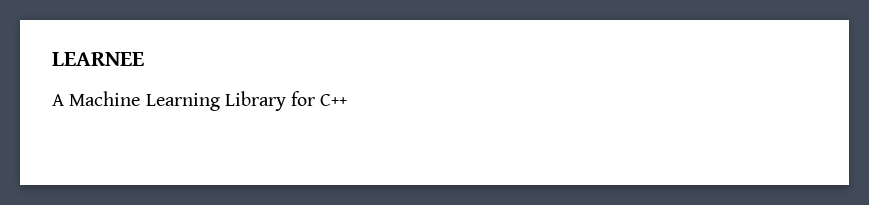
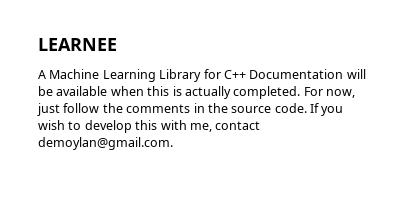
(348, 100) none -> [249,69,366,79] [38,86,355,99] [37,103,344,116] [38,120,261,133] [38,137,173,150] Documentation will be available when this is actually completed. For now, just follow the comments in the source code. If you wish to develop this with me, contact demoylan@gmail.com.

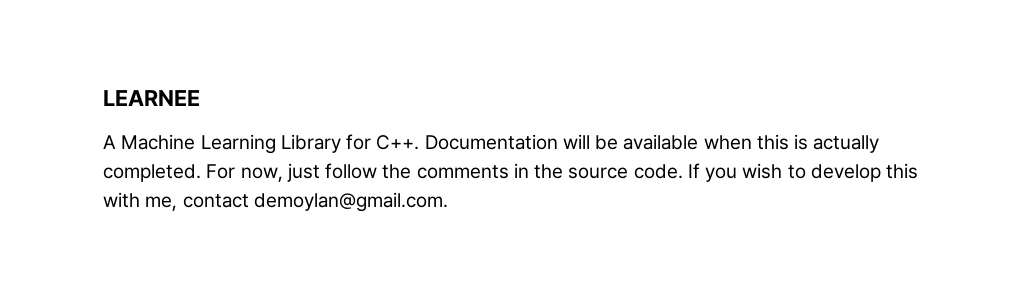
[223,70,246,79] C++ -> [376,135,420,150] C++.

